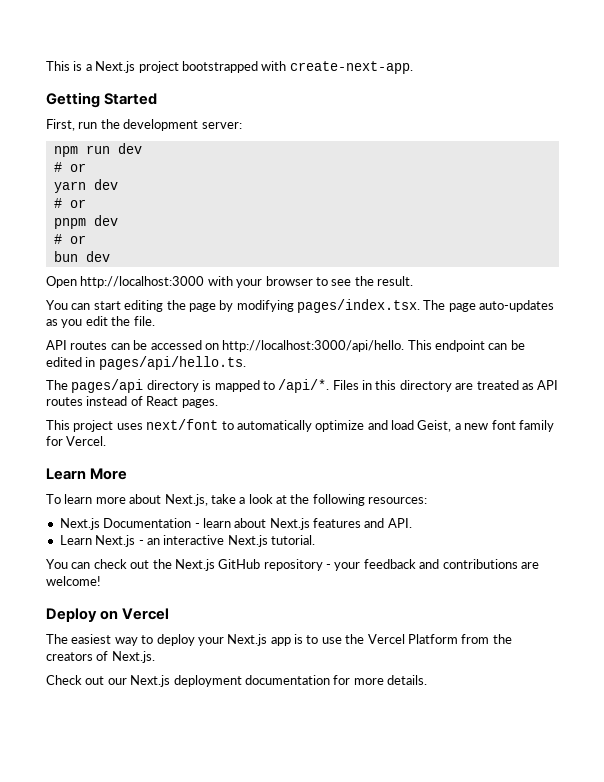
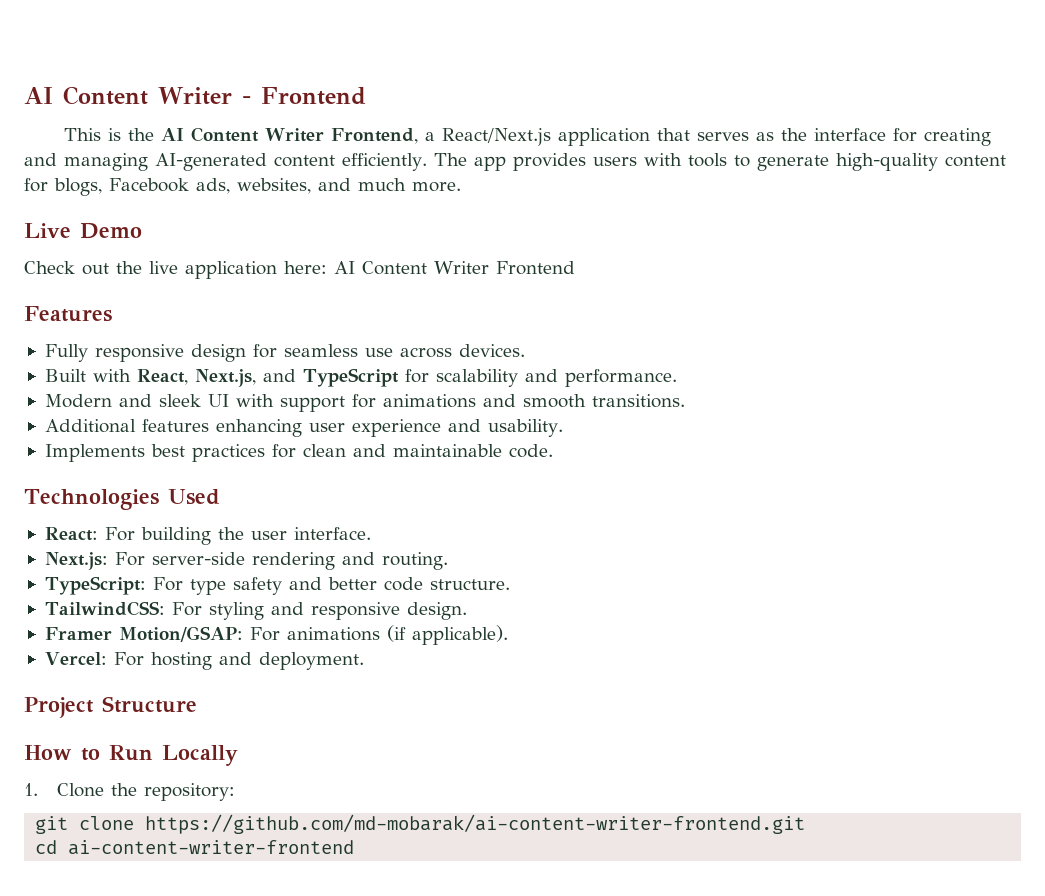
[46,61,413,74] [46,92,158,108] [46,119,242,131] [53,143,142,157] [53,162,86,172] [53,179,118,193] [53,198,86,208] [53,215,118,229] [53,234,86,244] [53,251,110,262] [46,276,413,288] [46,299,555,313] [46,316,155,328] [46,340,525,352] [46,356,246,370] [46,379,559,393] [46,396,218,408] [46,419,554,432] [46,436,107,446] [46,468,128,480] [46,494,428,506] [59,518,412,530] [59,535,315,547] [46,559,539,571] [46,576,101,586] [46,608,170,622] [46,634,512,646] [46,651,155,663] [46,675,427,687] This is a Next.js project bootstrapped with create-next-app. // Getting Started // First, run the development server: // npm run dev // # or // yarn dev // # or // pnpm dev // # or // bun dev // Open http://localhost:3000 with your browser to see the result. // You can start editing the page by modifying pages/index.tsx. The page auto-updates as you edit the file. // API routes can be accessed on http://localhost:3000/api/hello. This endpoint can be edited in pages/api/hello.ts. // The pages/api directory is mapped to /api/*. Files in this directory are treated as API routes instead of React pages. // This project uses next/font to automatically optimize and load Geist, a new font family for Vercel. // Learn More // To learn more about Next.js, take a look at the following resources: // Next.js Documentation - learn about Next.js features and API. // Learn Next.js - an interactive Next.js tutorial. // You can check out the Next.js GitHub repository - your feedback and contributions are welcome! // Deploy on Vercel // The easiest way to deploy your Next.js app is to use the Vercel Platform from the creators of Next.js. // Check out our Next.js deployment documentation for more details. -> [24,86,366,105] [64,127,992,146] [24,153,1006,171] [24,178,461,196] [24,223,142,239] [24,261,575,279] [24,306,112,322] [44,344,525,362] [44,368,677,387] [44,394,685,412] [44,419,563,437] [44,444,553,462] [24,489,220,510] [44,527,371,545] [44,552,448,570] [44,576,510,595] [44,601,467,620] [44,625,508,645] [44,652,364,670] [24,696,197,718] [24,745,238,766] [24,783,235,801] [35,814,806,834] [35,840,355,855] AI Content Writer - Frontend // This is the AI Content Writer Frontend, a React/Next.js application that serves as the interface for creating and managing AI-generated content efficiently. The app provides users with tools to generate high-quality content for blogs, Facebook ads, websites, and much more. // Live Demo // Check out the live application here: AI Content Writer Frontend // Features // Fully responsive design for seamless use across devices. // Built with React, Next.js, and TypeScript for scalability and performance. // Modern and sleek UI with support for animations and smooth transitions. // Additional features enhancing user experience and usability. // Implements best practices for clean and maintainable code. // Technologies Used // React: For building the user interface. // Next.js: For server-side rendering and routing. // TypeScript: For type safety and better code structure. // TailwindCSS: For styling and responsive design. // Framer Motion/GSAP: For animations (if applicable). // Vercel: For hosting and deployment. // Project Structure // How to Run Locally // 1. Clone the repository: // git clone https://github.com/md-mobarak/ai-content-writer-frontend.git // cd ai-content-writer-frontend

